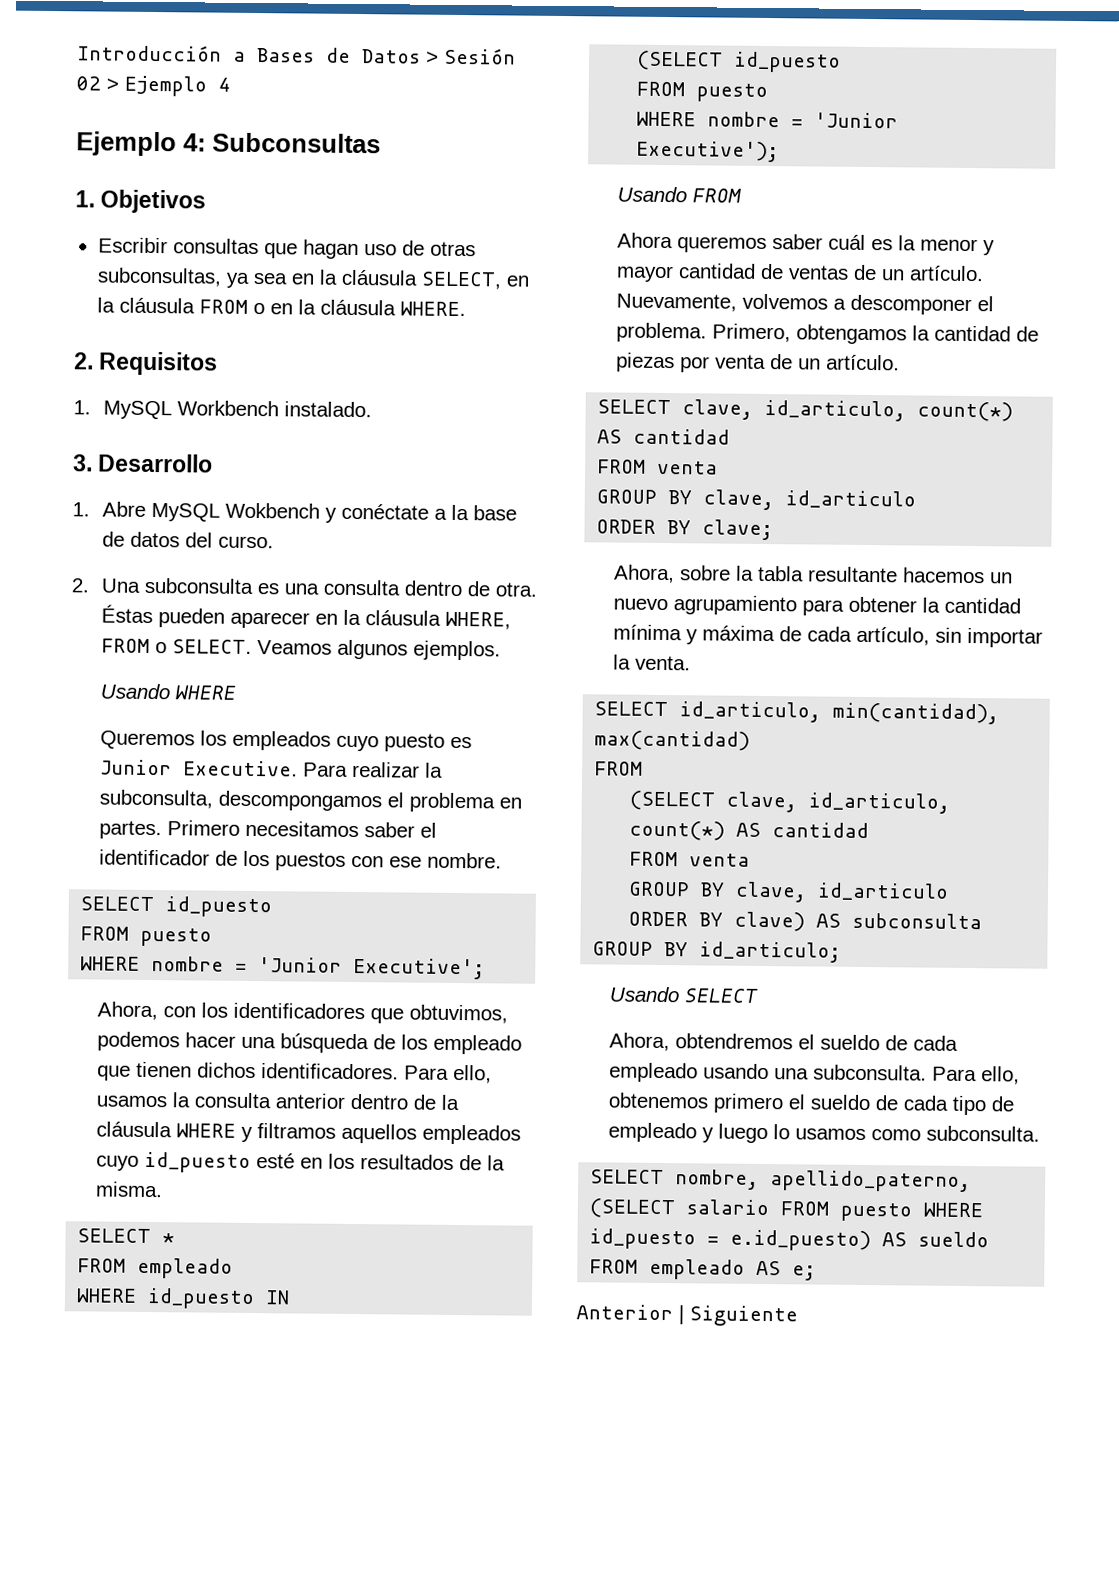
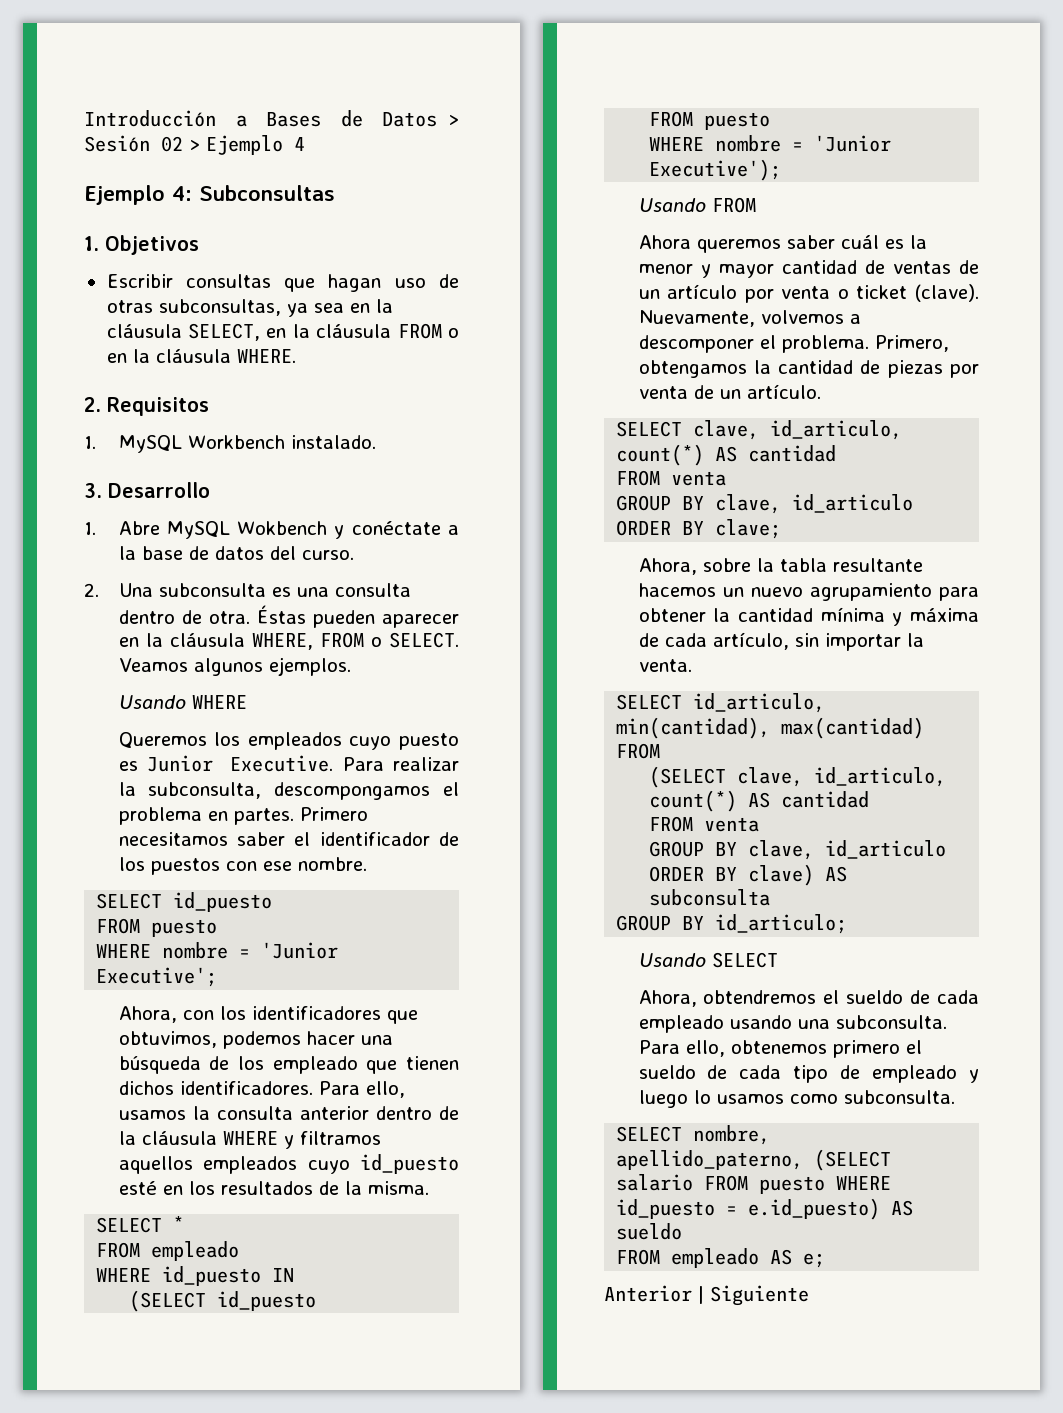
[909,265,985,282] artículo. -> [667,284,979,303] artículo por venta o ticket (clave).

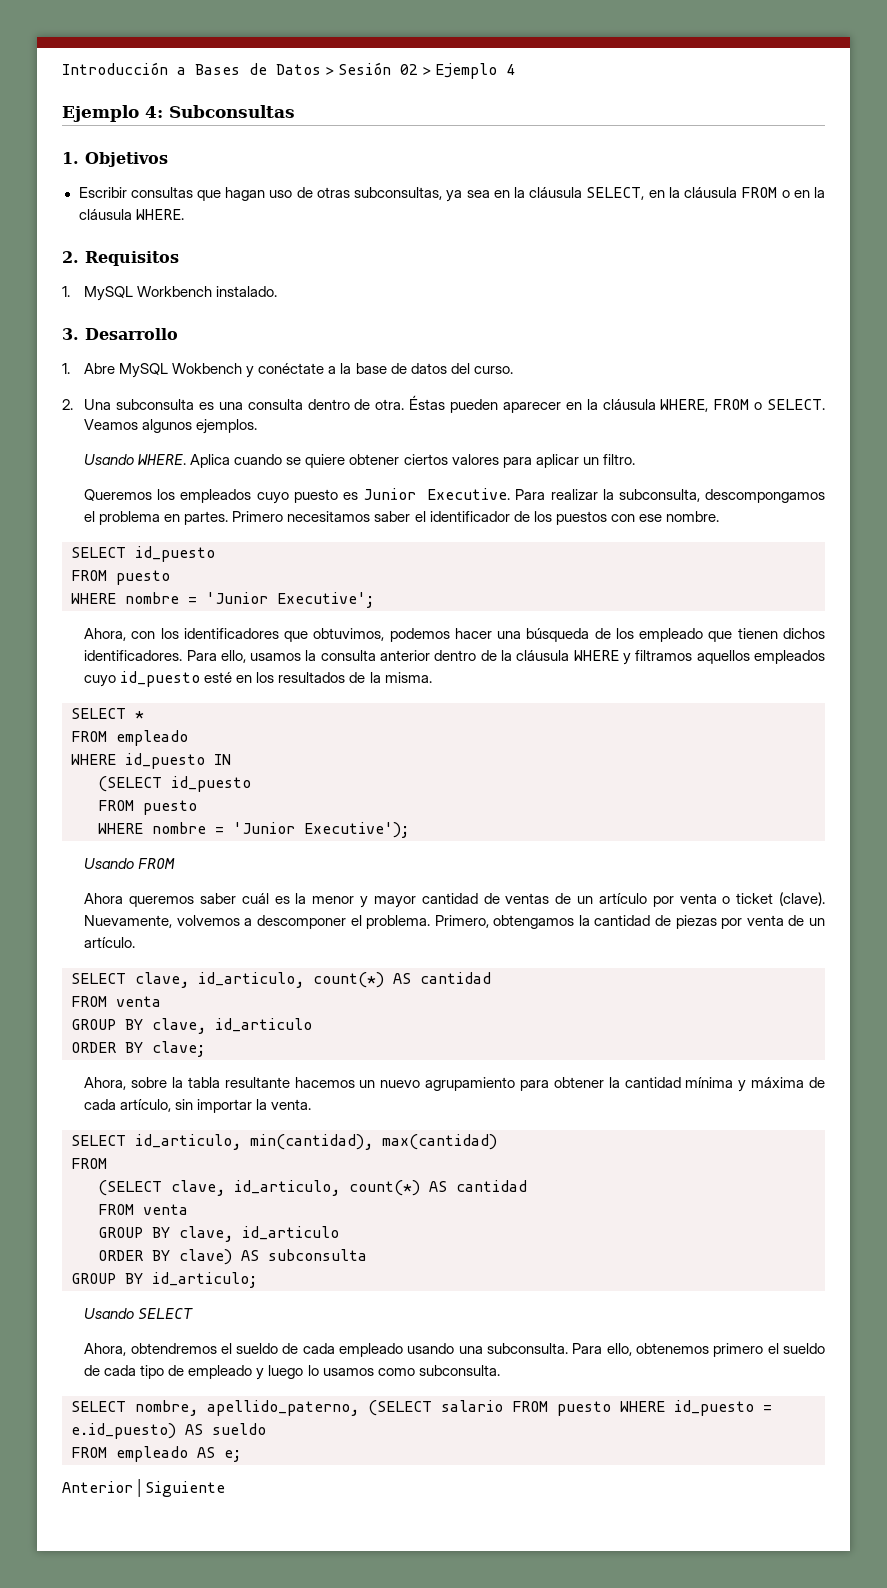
[191,695,247,709] WHERE -> [138,454,635,468] WHERE. Aplica cuando se quiere obtener ciertos valores para aplicar un filtro.

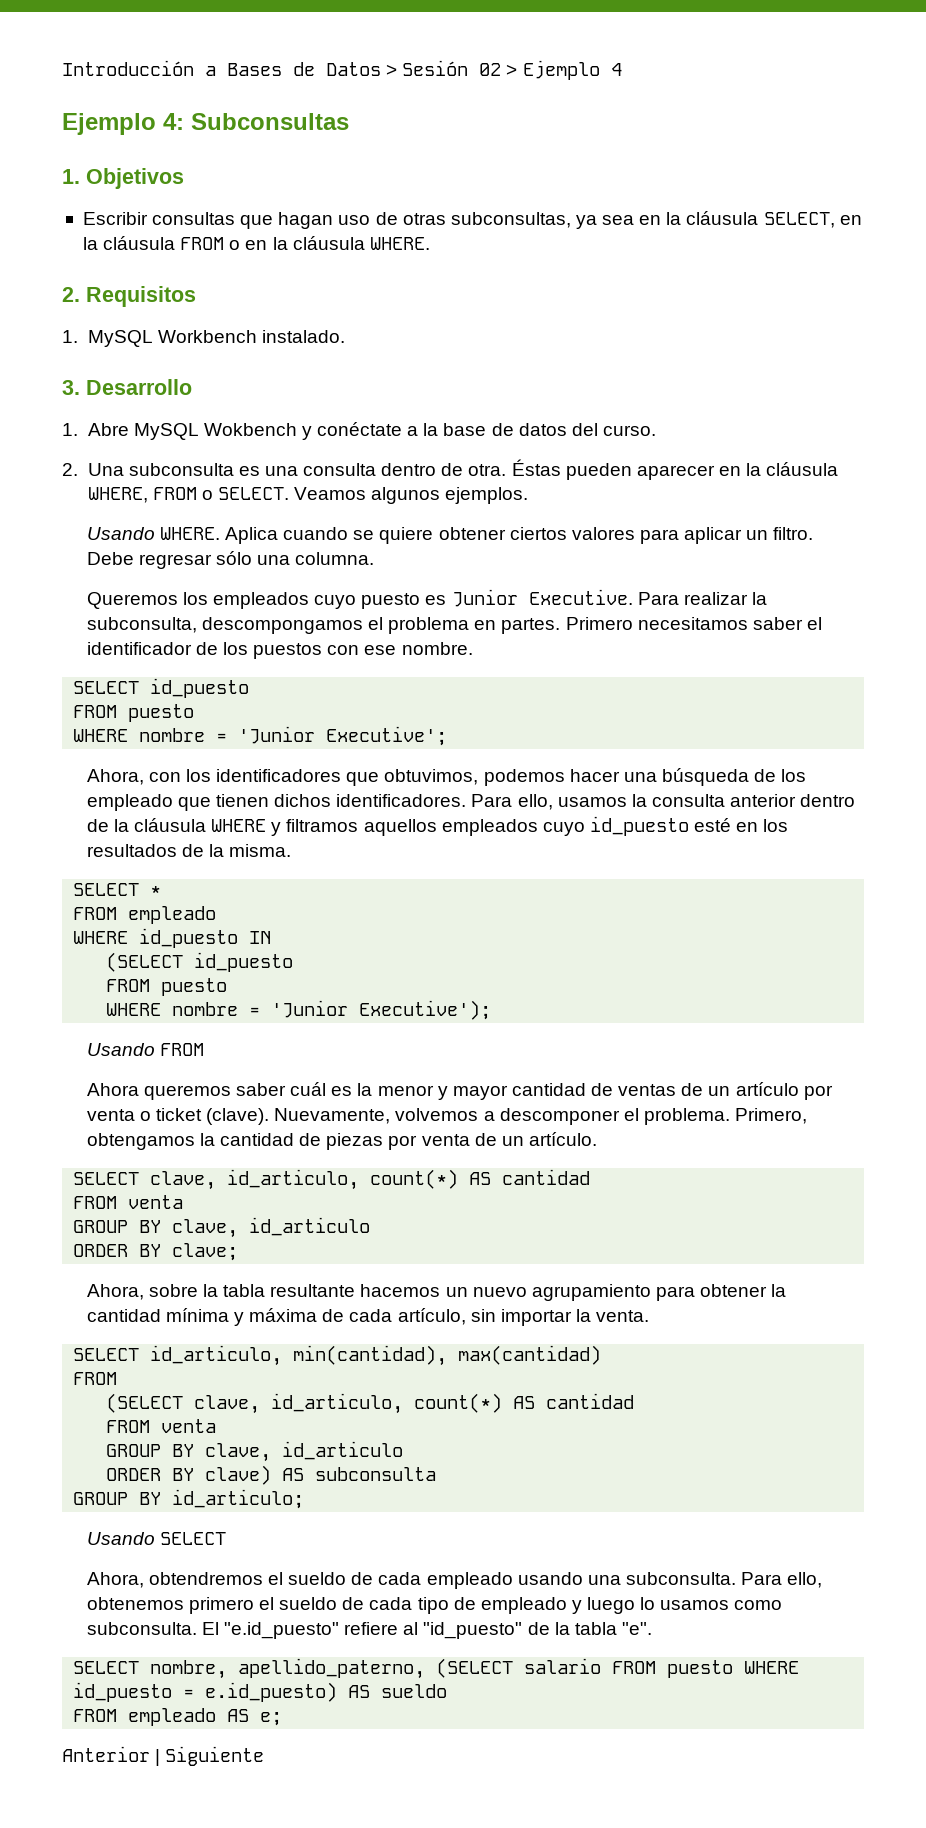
(635, 459) none -> [86,551,375,569] Debe regresar sólo una columna.
(500, 1370) none -> [201,1622,652,1639] El "e.id_puesto" refiere al "id_puesto" de la tabla "e".

